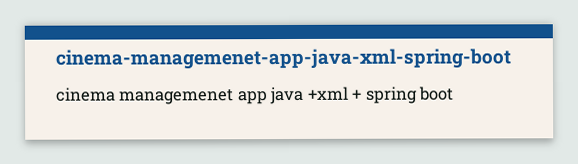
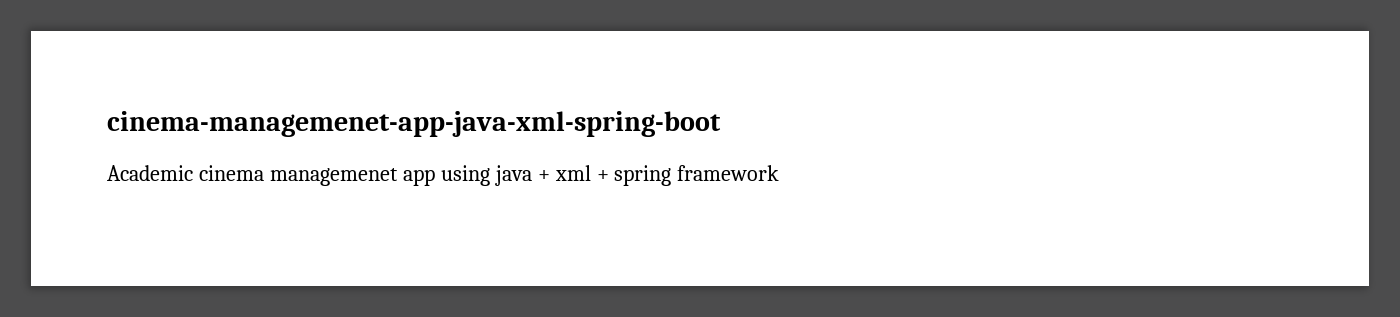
(511, 59) none -> [107,165,193,181] Academic
[270,86,349,105] java +xml -> [440,165,591,186] using java + xml
[419,86,455,101] boot -> [677,165,780,181] framework

